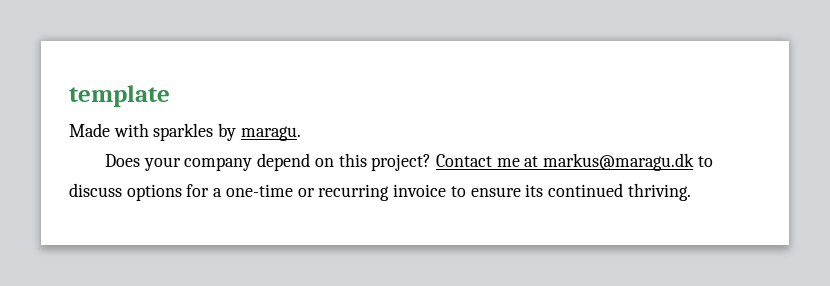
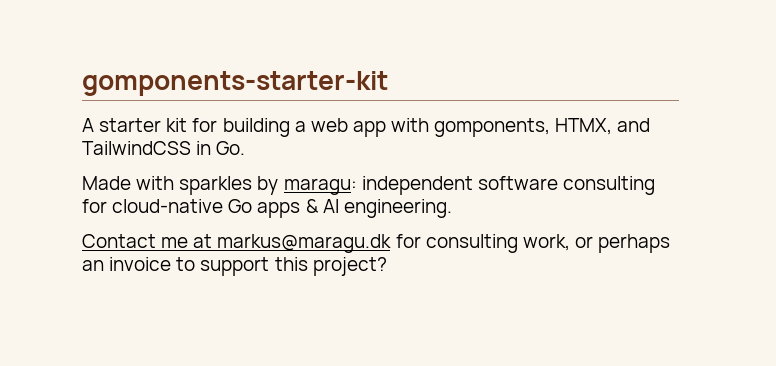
[69,85,170,107] [69,123,301,141] [104,153,713,171] [69,183,691,201] template // Made with sparkles by maragu. // Does your company depend on this project? Contact me at markus@maragu.dk to discuss options for a one-time or recurring invoice to ensure its continued thriving. -> [82,71,388,96] [82,118,651,137] [82,141,246,155] [82,176,655,195] [82,199,452,218] [82,234,671,253] [82,257,387,276] gomponents-starter-kit // A starter kit for building a web app with gomponents, HTMX, and TailwindCSS in Go. // Made with sparkles by maragu: independent software consulting for cloud-native Go apps & AI engineering. // Contact me at markus@maragu.dk for consulting work, or perhaps an invoice to support this project?

